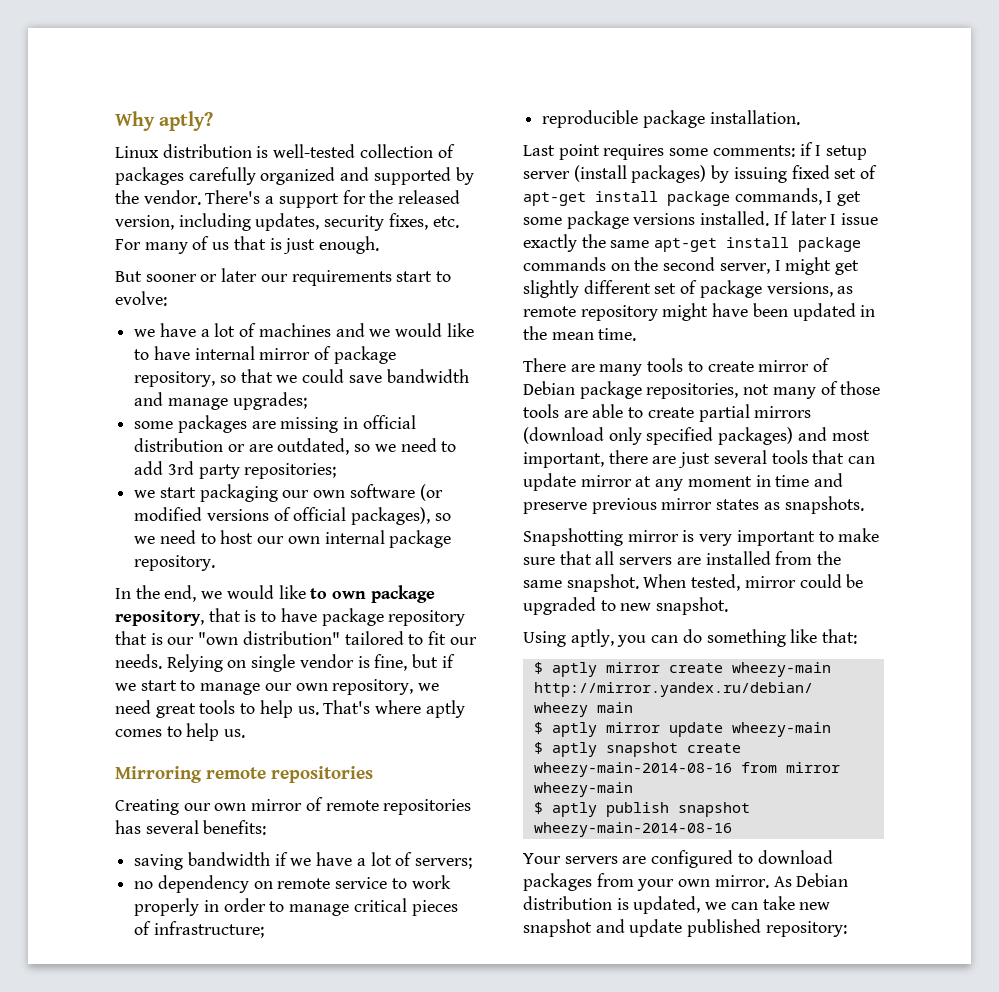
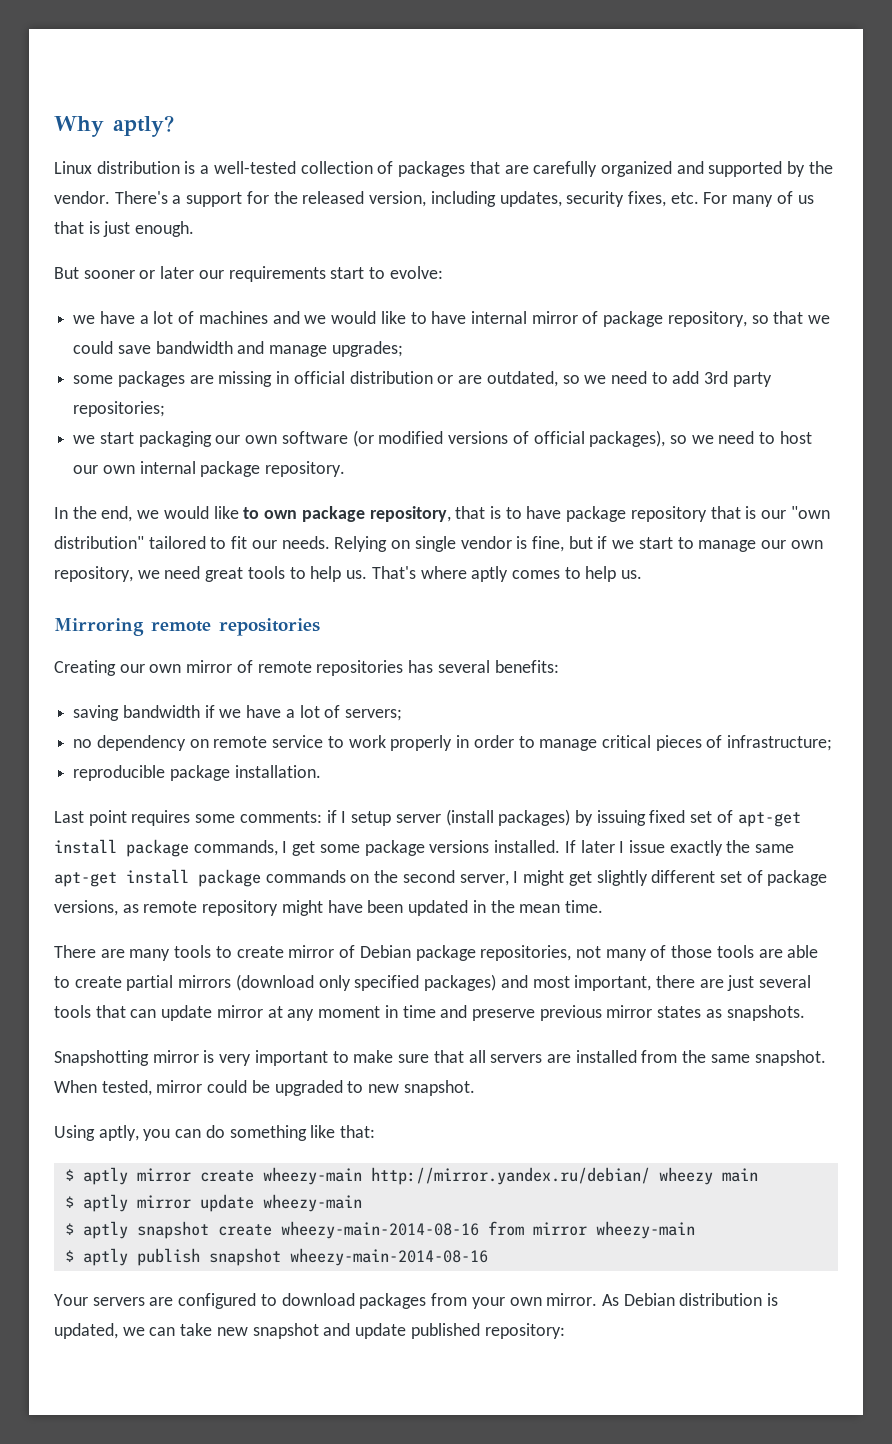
(269, 152) none -> [200,165,210,174] a
(184, 176) none -> [469,161,529,174] that are

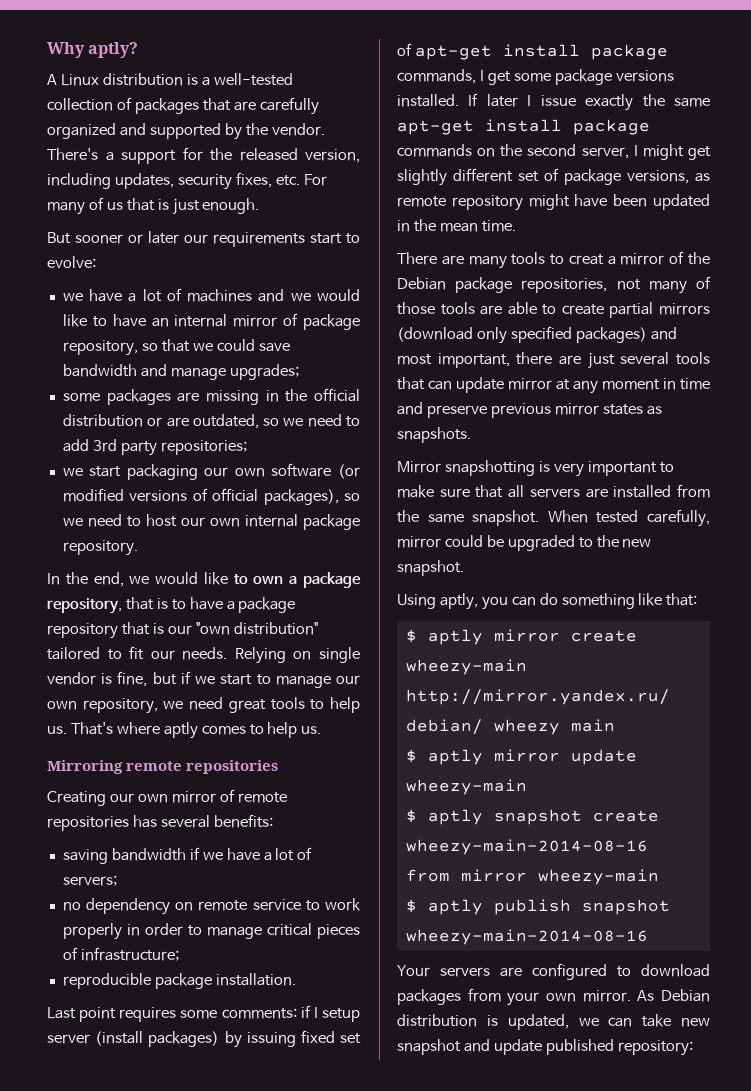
(174, 126) none -> [47,74,57,85] A
(467, 317) none -> [151,318,169,327] an
(290, 377) none -> [285,389,308,402] the
(298, 514) none -> [289,575,298,584] a
(562, 512) none -> [226,601,235,610] a
[236,945,356,958] create mirror of -> [568,251,710,265] creat a mirror of the
[54,1050,199,1066] Snapshotting mirror -> [397,460,535,476] Mirror snapshotting
[101,1080,152,1096] tested, -> [596,509,710,527] tested carefully,
(364, 1087) none -> [596,535,619,548] the

